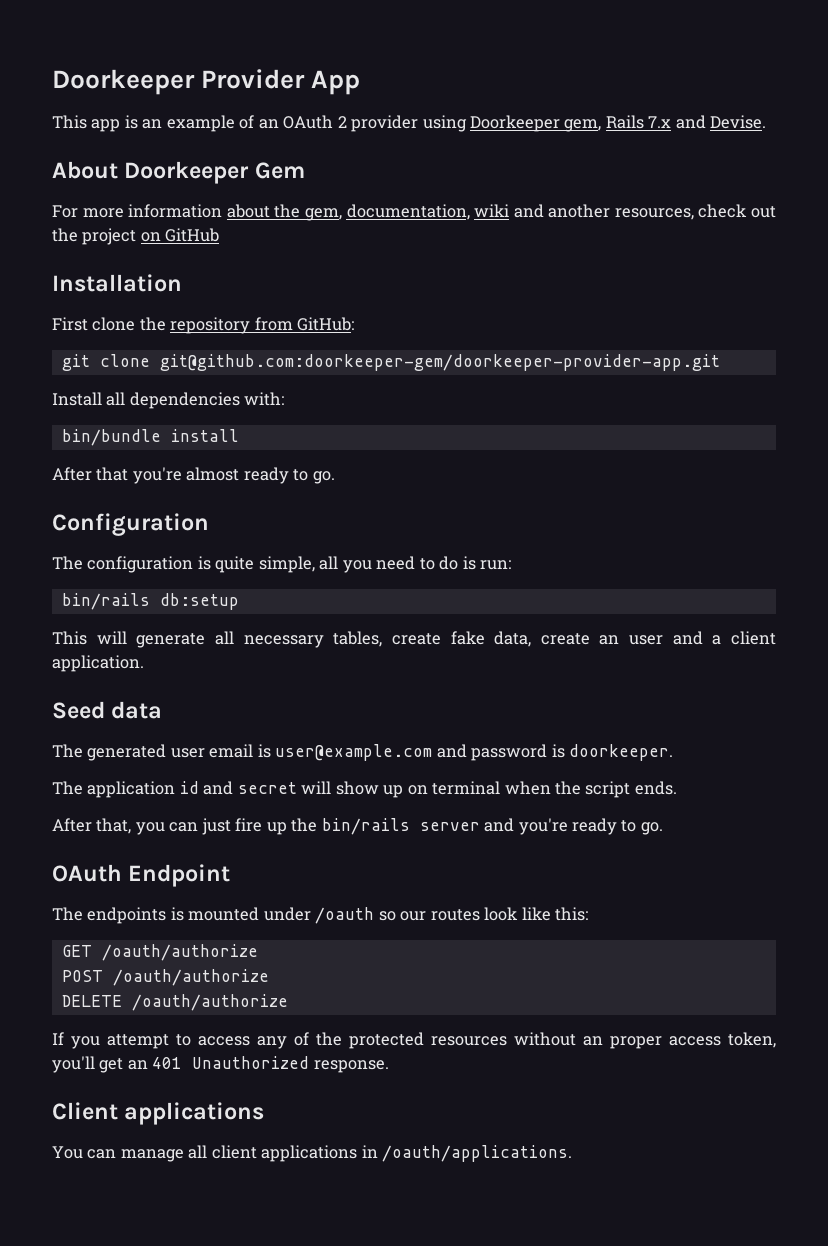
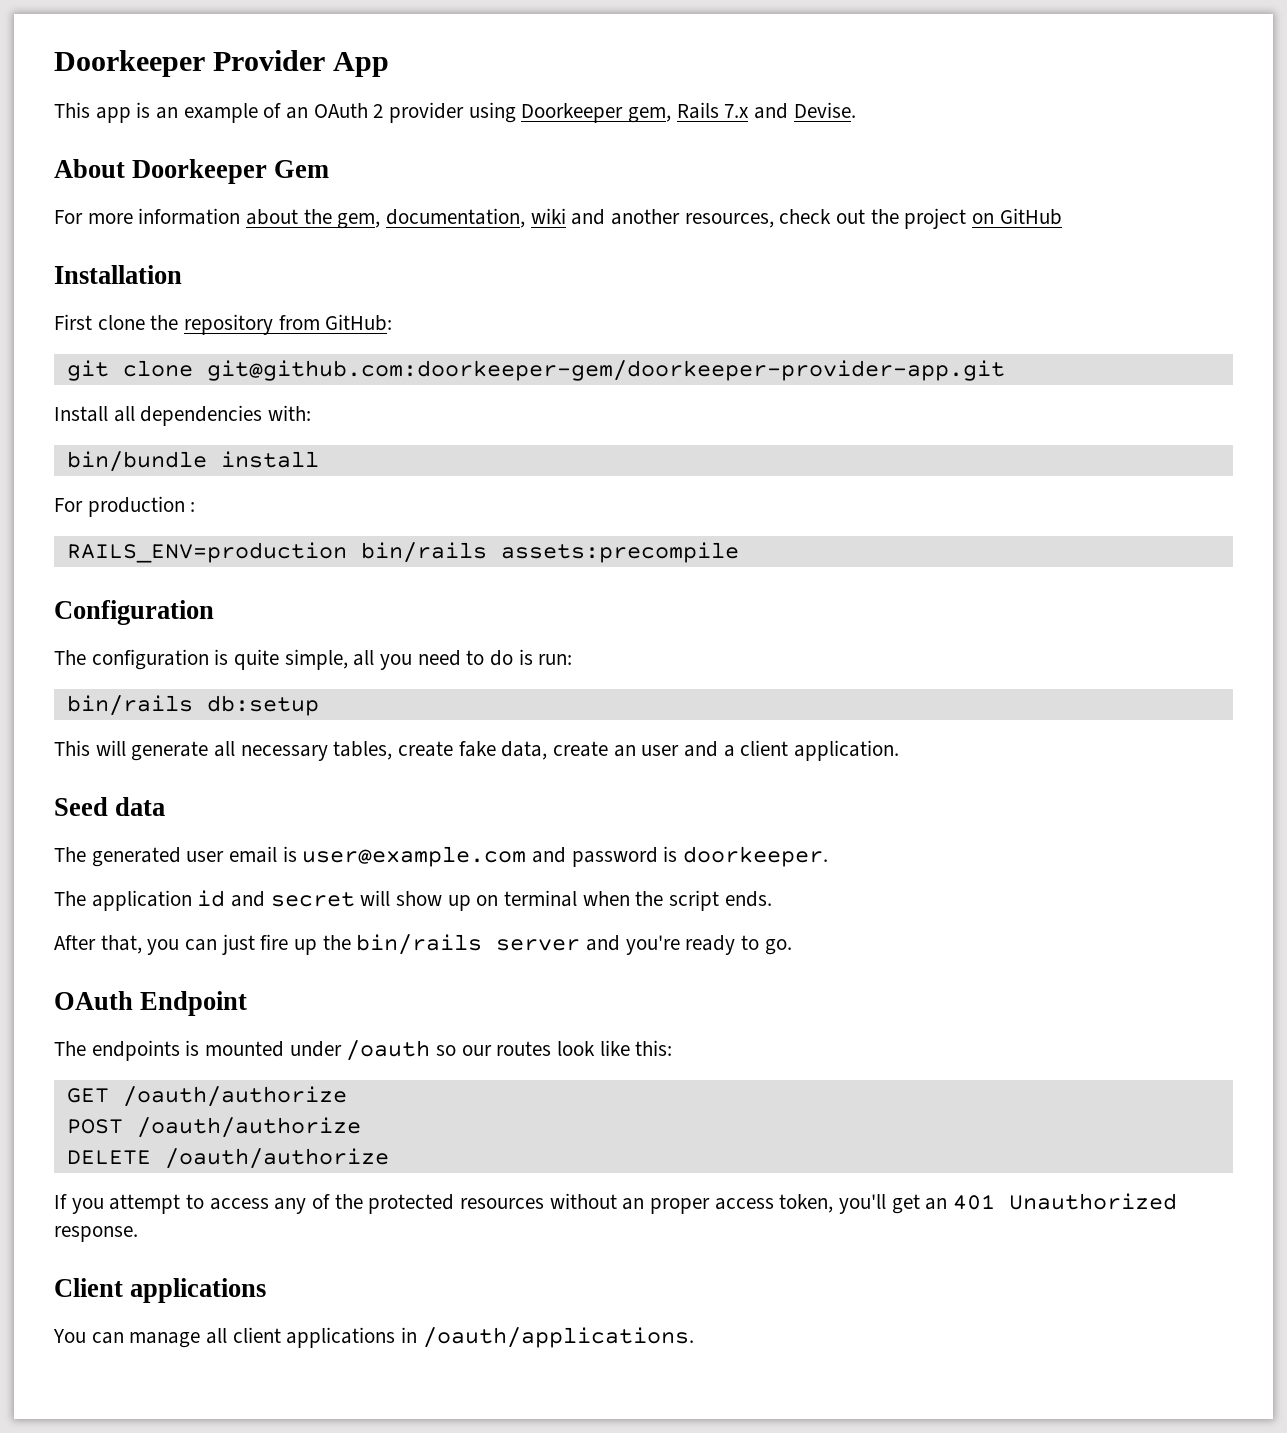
[52,467,335,484] After that you're almost ready to go. -> [54,496,196,517] [66,542,739,563] For production : // RAILS_ENV=production bin/rails assets:precompile

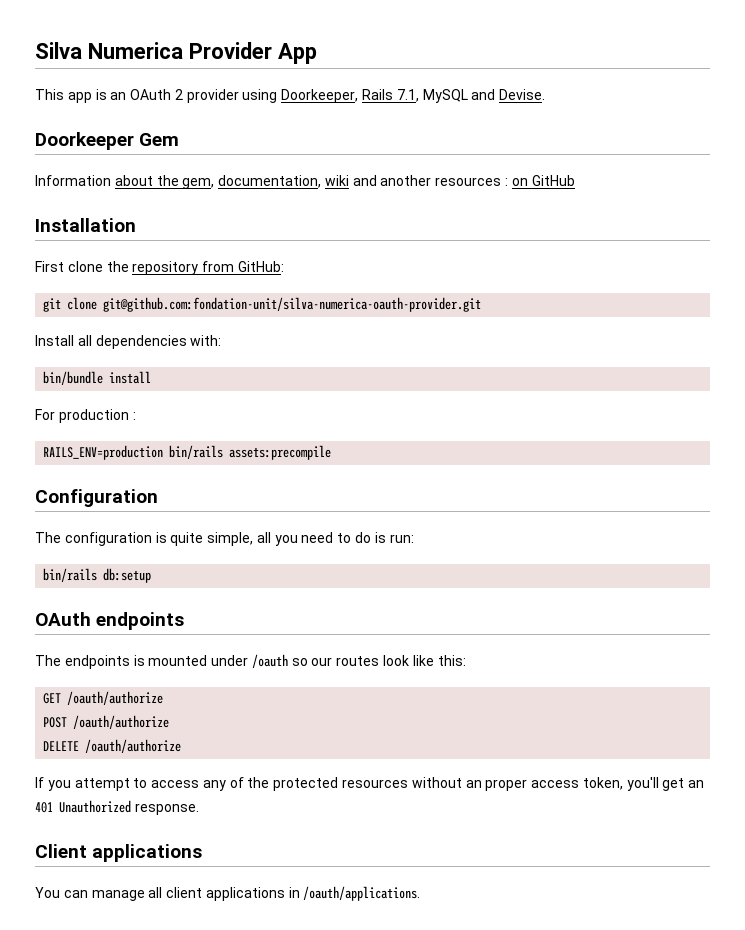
[54,50,205,77] Doorkeeper -> [35,42,183,59] Silva Numerica
[183,103,309,123] example of an -> (127, 96) none
[521,102,750,123] Doorkeeper gem, Rails 7.x -> [281,89,468,103] Doorkeeper, Rails 7.1, MySQL
[54,159,125,178] About -> (546, 94) none
[54,208,241,225] For more information -> [35,175,111,186] Information
[684,208,967,229] resources, check out the project -> [435,177,509,186] resources :
[206,360,1005,381] git@github.com:doorkeeper-gem/doorkeeper-provider-app.git -> [103,297,482,312] git@github.com:fondation-unit/silva-numerica-oauth-provider.git
[54,740,900,761] [54,797,166,816] [54,846,829,867] [54,890,772,911] [54,934,792,955] [54,991,248,1016] // This will generate all necessary tables, create fake data, create an user and a client application. // Seed data // The generated user email is user@example.com and password is doorkeeper. // The application id and secret will show up on terminal when the script ends. // After that, you can just fire up the bin/rails server and you're ready to go. // OAuth Endpoint -> [35,612,185,630] // OAuth endpoints

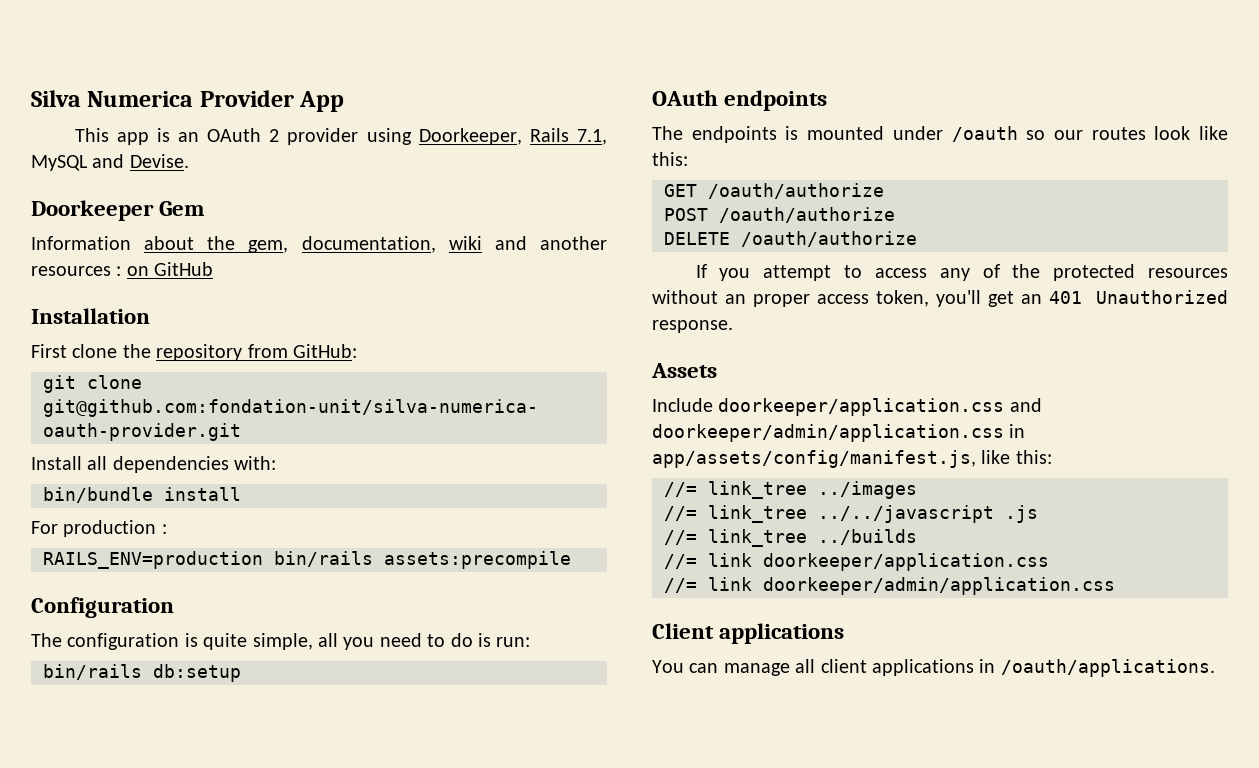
(199, 809) none -> [651,363,717,378] [652,398,1042,416] [652,424,1026,442] [652,450,1052,468] [664,481,917,499] [664,505,1038,523] [664,529,917,547] [664,553,1049,571] [664,577,1115,595] // Assets // Include doorkeeper/application.css and doorkeeper/admin/application.css in app/assets/config/manifest.js, like this: // //= link_tree ../images // //= link_tree ../../javascript .js // //= link_tree ../builds // //= link doorkeeper/application.css // //= link doorkeeper/admin/application.css

